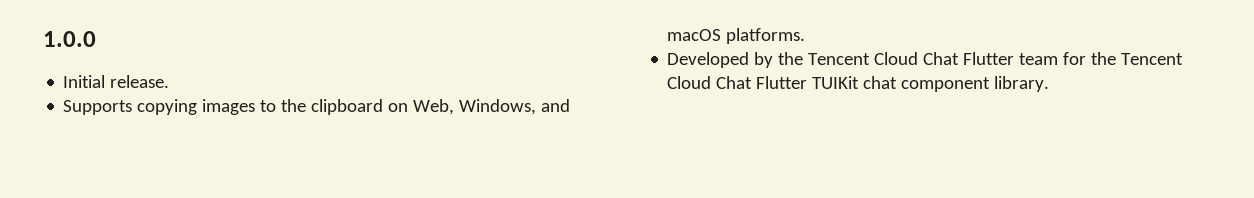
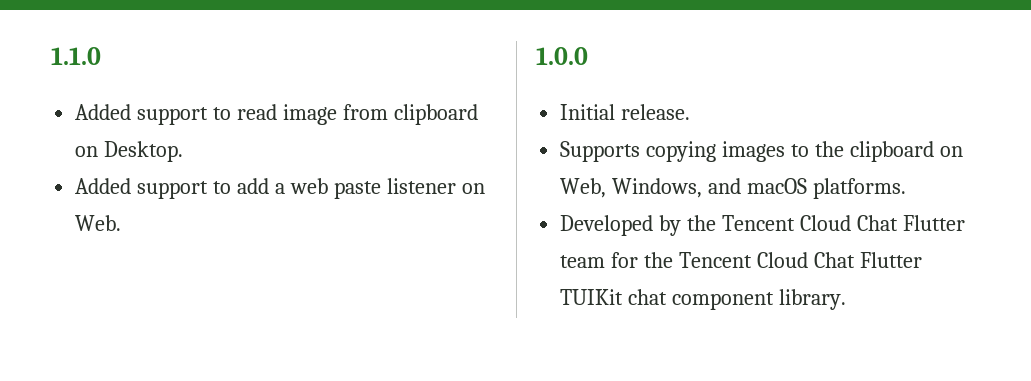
(43, 39) none -> [51,47,101,65] [75,104,478,125] [75,141,184,162] [75,178,485,199] [75,215,122,231] 1.1.0 // Added support to read image from clipboard on Desktop. // Added support to add a web paste listener on Web. //

